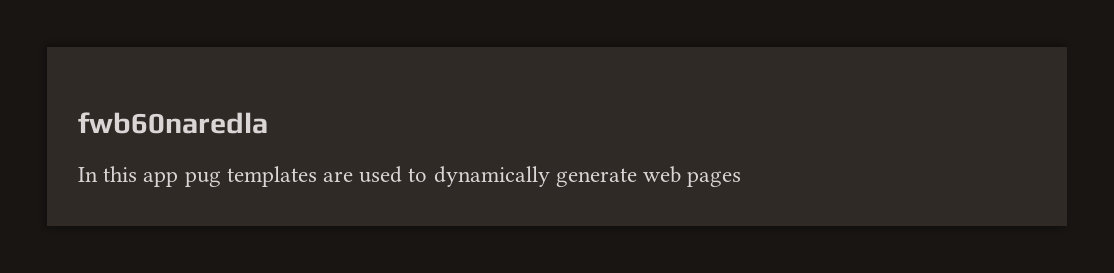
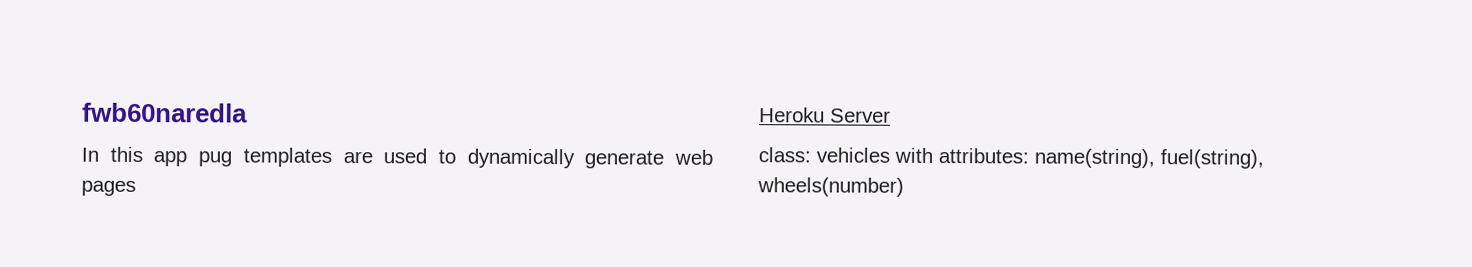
(742, 179) none -> [759,107,891,123] [758,147,1264,169] [757,177,904,197] // Heroku Server // class: vehicles with attributes: name(string), fuel(string), wheels(number)

